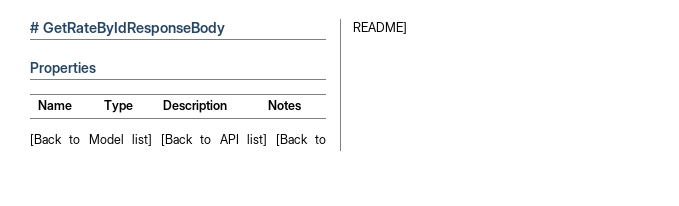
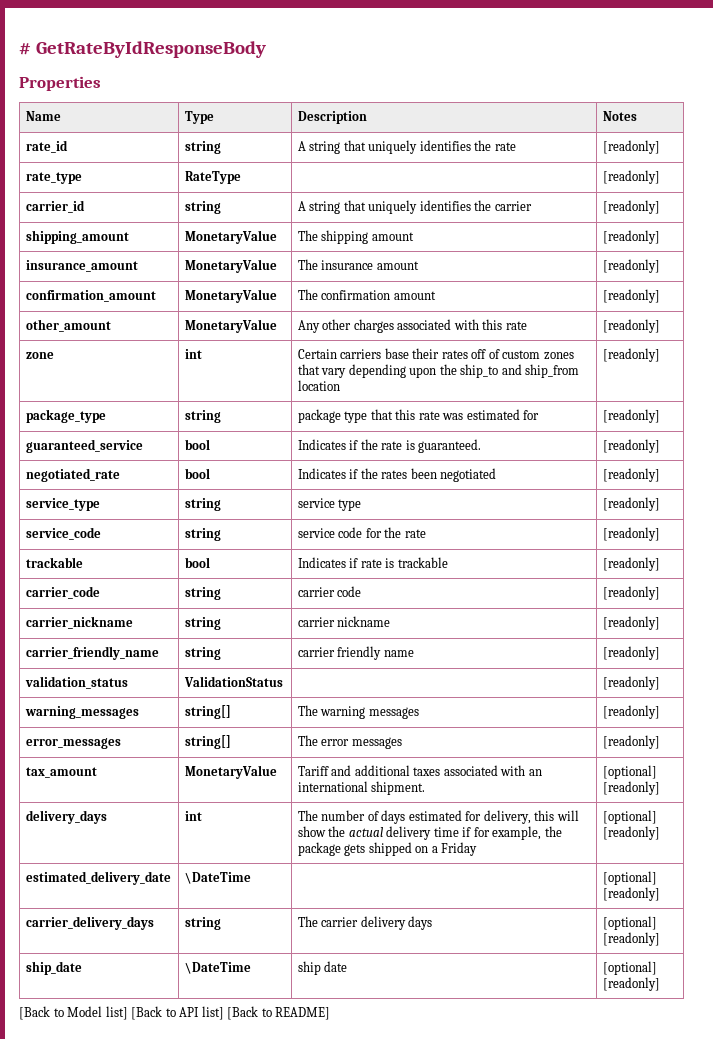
(302, 105) none -> [25,140,68,153] [184,141,221,154] [297,140,516,154] [602,140,660,154] [25,172,82,184] [184,171,241,184] [602,170,660,184] [25,200,85,213] [184,201,221,214] [297,200,532,214] [602,200,660,214] [25,230,129,244] [184,230,277,244] [297,230,414,244] [602,230,660,244] [25,260,138,272] [184,259,277,273] [297,259,419,270] [602,259,660,273] [25,290,156,302] [184,289,277,303] [297,289,436,300] [602,289,660,303] [25,319,111,332] [184,319,277,333] [297,319,527,333] [602,319,660,333] [25,352,54,359] [184,349,202,359] [297,348,574,360] [297,364,580,378] [297,380,340,391] [602,348,660,362] [25,409,106,423] [184,410,221,423] [297,409,540,423] [602,409,660,423] [25,439,143,453] [184,439,210,450] [297,439,482,453] [602,439,660,453] [25,468,120,482] [184,468,210,479] [297,468,497,482] [602,468,660,482] [25,498,100,511] [184,498,221,511] [297,498,362,511] [602,497,660,511] [25,527,101,540] [184,528,221,541] [297,527,426,538] [602,527,660,541] [25,557,83,568] [184,557,210,568] [297,557,448,568] [602,557,660,571] [25,586,100,599] [184,587,221,600] [297,586,362,597] [602,586,660,600] [25,616,133,629] [184,617,221,630] [297,616,391,627] [602,616,660,630] [25,646,159,660] [184,647,221,660] [297,646,414,660] [602,646,660,660] [24,676,128,689] [183,676,283,687] [602,676,660,690] [24,706,139,719] [184,705,231,719] [297,705,419,719] [602,705,660,719] [25,738,121,749] [184,735,231,749] [297,735,402,749] [602,735,660,749] [25,767,97,778] [184,765,277,779] [297,765,542,776] [297,781,426,795] [602,765,657,779] [602,781,660,795] [25,810,107,824] [184,811,202,821] [297,810,579,824] [297,826,562,840] [297,842,478,856] [602,810,657,824] [602,826,660,840] [25,871,171,885] [184,872,251,884] [602,871,657,885] [602,887,660,901] [25,916,154,930] [184,917,221,930] [297,916,433,930] [602,916,657,930] [602,932,660,946] [25,961,82,975] [184,962,251,974] [297,961,348,975] [602,961,657,975] [602,977,660,991] // rate_id | string | A string that uniquely identifies the rate | [readonly] // rate_type | RateType | | [readonly] // carrier_id | string | A string that uniquely identifies the carrier | [readonly] // shipping_amount | MonetaryValue | The shipping amount | [readonly] // insurance_amount | MonetaryValue | The insurance amount | [readonly] // confirmation_amount | MonetaryValue | The confirmation amount | [readonly] // other_amount | MonetaryValue | Any other charges associated with this rate | [readonly] // zone | int | Certain carriers base their rates off of custom zones that vary depending upon the ship_to and ship_from location | [readonly] // package_type | string | package type that this rate was estimated for | [readonly] // guaranteed_service | bool | Indicates if the rate is guaranteed. | [readonly] // negotiated_rate | bool | Indicates if the rates been negotiated | [readonly] // service_type | string | service type | [readonly] // service_code | string | service code for the rate | [readonly] // trackable | bool | Indicates if rate is trackable | [readonly] // carrier_code | string | carrier code | [readonly] // carrier_nickname | string | carrier nickname | [readonly] // carrier_friendly_name | string | carrier friendly name | [readonly] // validation_status | ValidationStatus | | [readonly] // warning_messages | string[] | The warning messages | [readonly] // error_messages | string[] | The error messages | [readonly] // tax_amount | MonetaryValue | Tariff and additional taxes associated with an international shipment. | [optional] [readonly] // delivery_days | int | The number of days estimated for delivery, this will show the actual delivery time if for example, the package gets shipped on a Friday | [optional] [readonly] // estimated_delivery_date | \DateTime | | [optional] [readonly] // carrier_delivery_days | string | The carrier delivery days | [optional] [readonly] // ship_date | \DateTime | ship date | [optional] [readonly]

